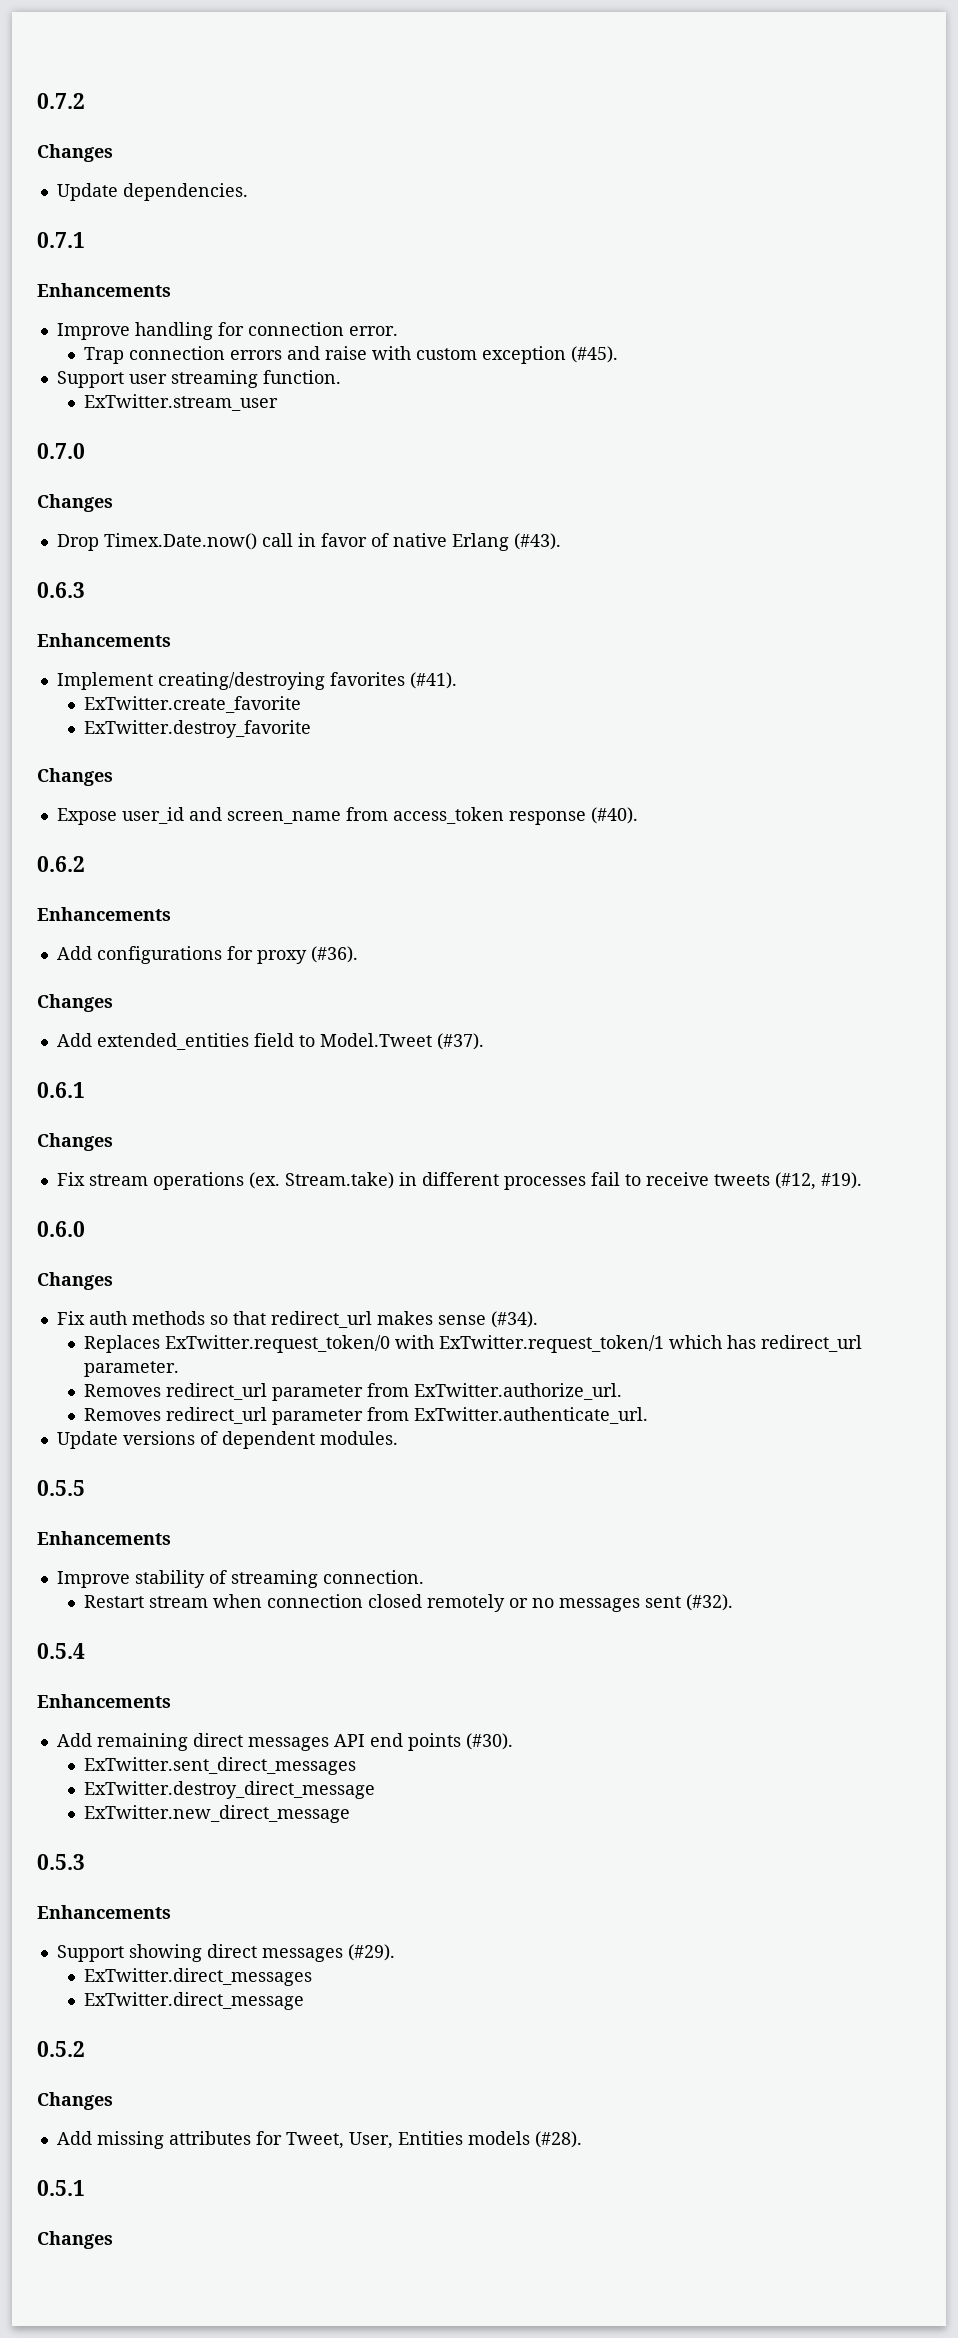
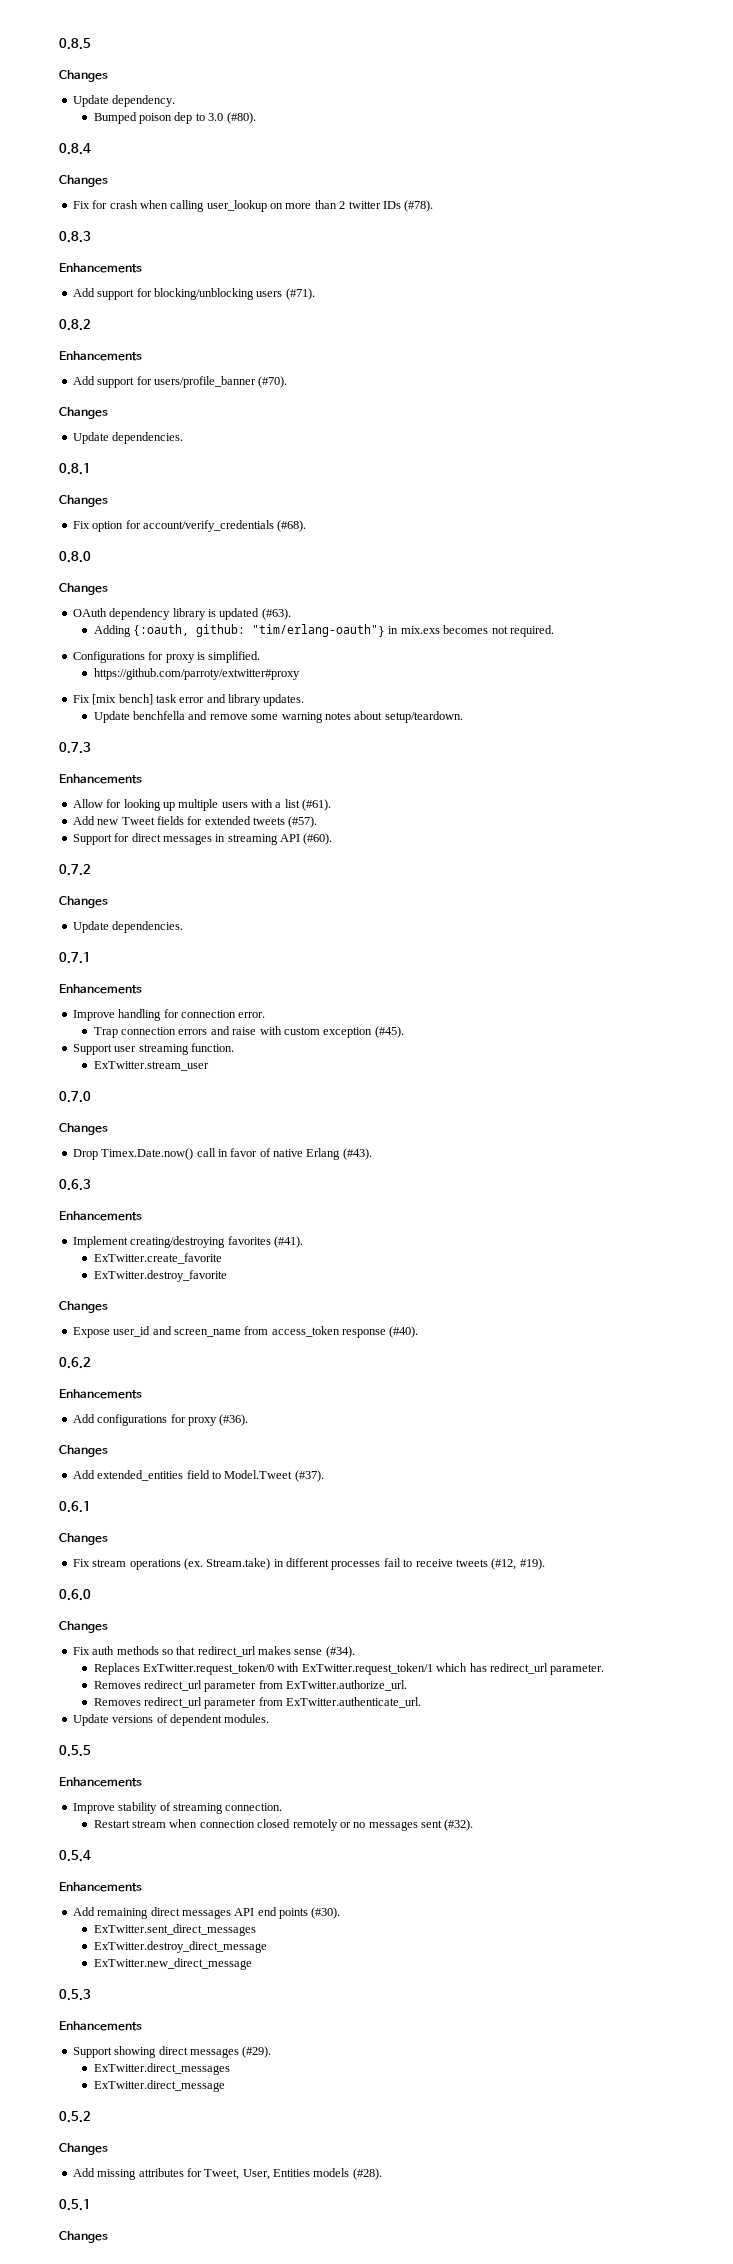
(37, 101) none -> [59,38,91,50] [59,70,108,82] [72,95,176,107] [93,112,256,124] [59,143,91,155] [59,175,108,187] [72,200,434,212] [59,231,91,243] [59,263,142,273] [72,288,315,300] [59,319,91,331] [59,351,142,361] [72,376,288,388] [59,407,108,419] [72,432,184,444] [59,463,91,475] [59,495,108,507] [72,520,307,532] [59,551,91,563] [59,583,108,595] [72,608,291,620] [93,624,554,637] [72,651,261,663] [93,668,300,680] [72,694,305,706] [93,711,463,723] [59,742,91,754] [59,774,142,784] [72,799,332,811] [72,816,318,828] [72,833,333,845] 0.8.5 // Changes // Update dependency. // Bumped poison dep to 3.0 (#80). // 0.8.4 // Changes // Fix for crash when calling user_lookup on more than 2 twitter IDs (#78). // 0.8.3 // Enhancements // Add support for blocking/unblocking users (#71). // 0.8.2 // Enhancements // Add support for users/profile_banner (#70). // Changes // Update dependencies. // 0.8.1 // Changes // Fix option for account/verify_credentials (#68). // 0.8.0 // Changes // OAuth dependency library is updated (#63). // Adding {:oauth, github: "tim/erlang-oauth"} in mix.exs becomes not required. // Configurations for proxy is simplified. // https://github.com/parroty/extwitter#proxy // Fix [mix bench] task error and library updates. // Update benchfella and remove some warning notes about setup/teardown. // 0.7.3 // Enhancements // Allow for looking up multiple users with a list (#61). // Add new Tweet fields for extended tweets (#57). // Support for direct messages in streaming API (#60). //

